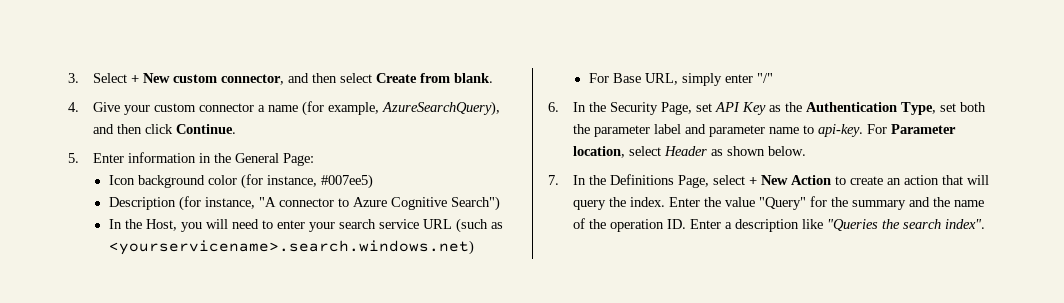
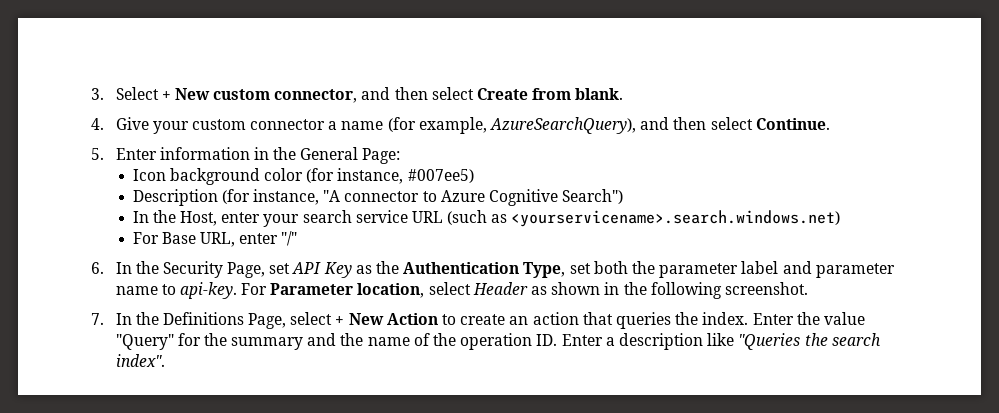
[144,124,173,134] click -> [710,117,753,130] select
[180,219,273,232] you will need to -> (217, 218) none
[681,73,722,86] simply -> (235, 239) none
[767,146,806,156] below. -> [604,282,808,299] in the following screenshot.
[966,175,989,185] [572,200,606,210] will query -> [615,312,671,329] queries

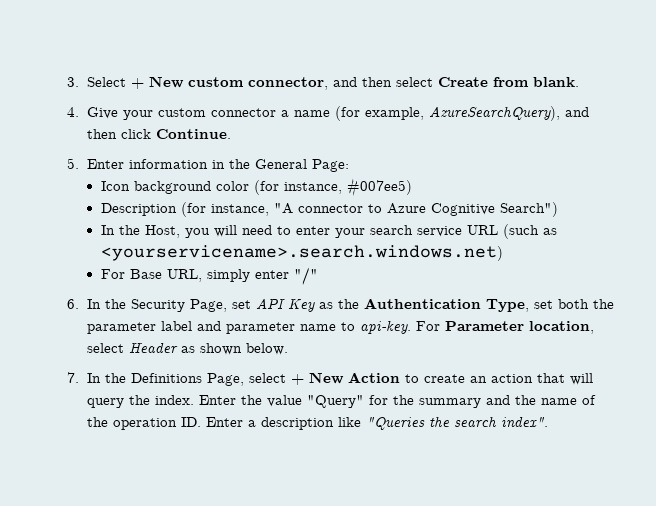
[710,117,753,130] select -> [120,129,151,139] click
(217, 218) none -> [184,225,291,238] you will need to
(235, 239) none -> [206,269,250,282] simply
[604,282,808,299] in the following screenshot. -> [245,343,288,355] below.
[615,312,671,329] queries -> [569,373,593,385] [86,398,124,408] will query

